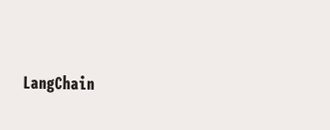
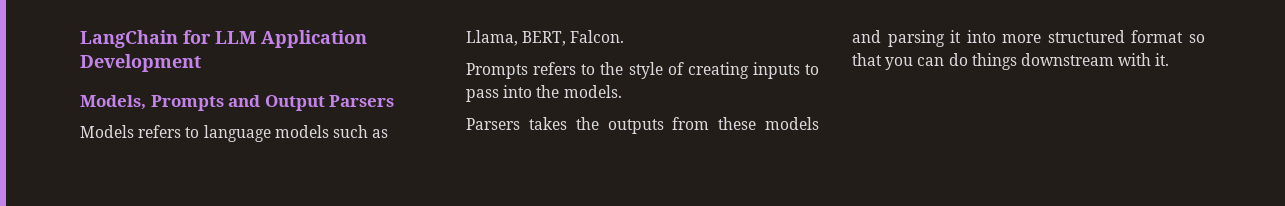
(95, 84) none -> [183,30,367,48] [80,54,201,72] [80,95,395,111] [80,125,389,142] [466,30,625,46] [466,62,819,79] [466,85,622,102] [466,117,819,134] [852,30,1205,47] [852,53,1170,70] for LLM Application Development // Models, Prompts and Output Parsers // Models refers to language models such as Llama, BERT, Falcon. // Prompts refers to the style of creating inputs to pass into the models. // Parsers takes the outputs from these models and parsing it into more structured format so that you can do things downstream with it.

